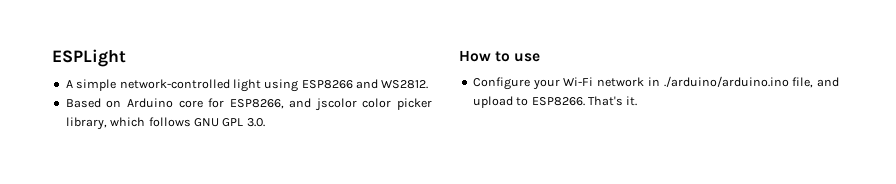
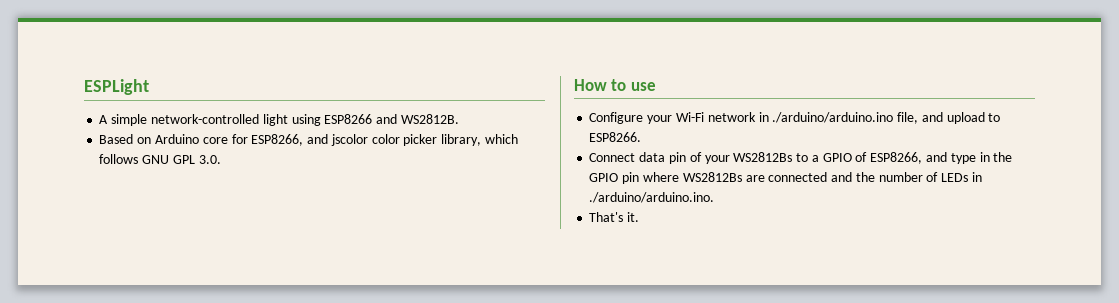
[381,80,429,89] WS2812. -> [400,114,459,124] WS2812B.
(585, 101) none -> [589,152,1013,164] [589,172,982,184] [589,192,715,203] // Connect data pin of your WS2812Bs to a GPIO of ESP8266, and type in the GPIO pin where WS2812Bs are connected and the number of LEDs in ./arduino/arduino.ino. //

